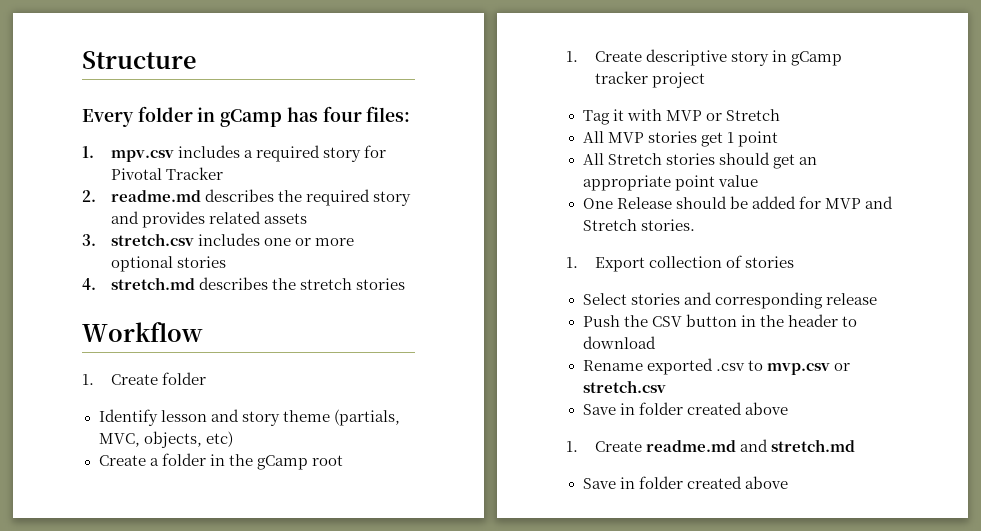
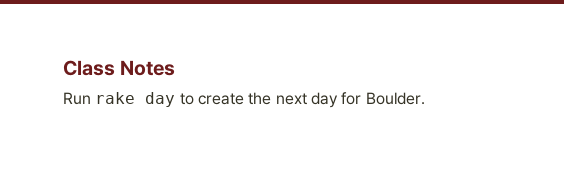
[82,51,196,69] [82,106,411,127] [82,145,387,162] [110,167,223,180] [82,189,411,206] [110,211,307,228] [82,233,354,246] [110,256,226,272] [82,277,405,290] [82,322,203,342] [82,372,206,385] [98,409,400,426] [98,431,233,448] [98,453,343,470] [566,49,842,66] [594,71,705,88] [582,109,780,125] [582,131,778,147] [582,152,817,169] [582,175,758,191] [582,196,893,209] [582,219,695,231] [566,255,794,272] [582,292,877,309] [582,314,857,327] [582,336,656,349] [582,358,850,375] [582,380,666,393] [582,402,788,415] [566,439,855,452] [582,476,788,489] Structure // Every folder in gCamp has four files: // 1. mpv.csv includes a required story for Pivotal Tracker // 2. readme.md describes the required story and provides related assets // 3. stretch.csv includes one or more optional stories // 4. stretch.md describes the stretch stories // Workflow // 1. Create folder // Identify lesson and story theme (partials, MVC, objects, etc) // Create a folder in the gCamp root // 1. Create descriptive story in gCamp tracker project // Tag it with MVP or Stretch // All MVP stories get 1 point // All Stretch stories should get an appropriate point value // One Release should be added for MVP and Stretch stories. // 1. Export collection of stories // Select stories and corresponding release // Push the CSV button in the header to download // Rename exported .csv to mvp.csv or stretch.csv // Save in folder created above // 1. Create readme.md and stretch.md // Save in folder created above -> [63,60,176,76] [63,92,425,108] Class Notes // Run rake day to create the next day for Boulder.

